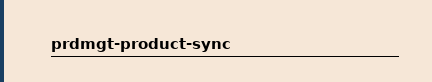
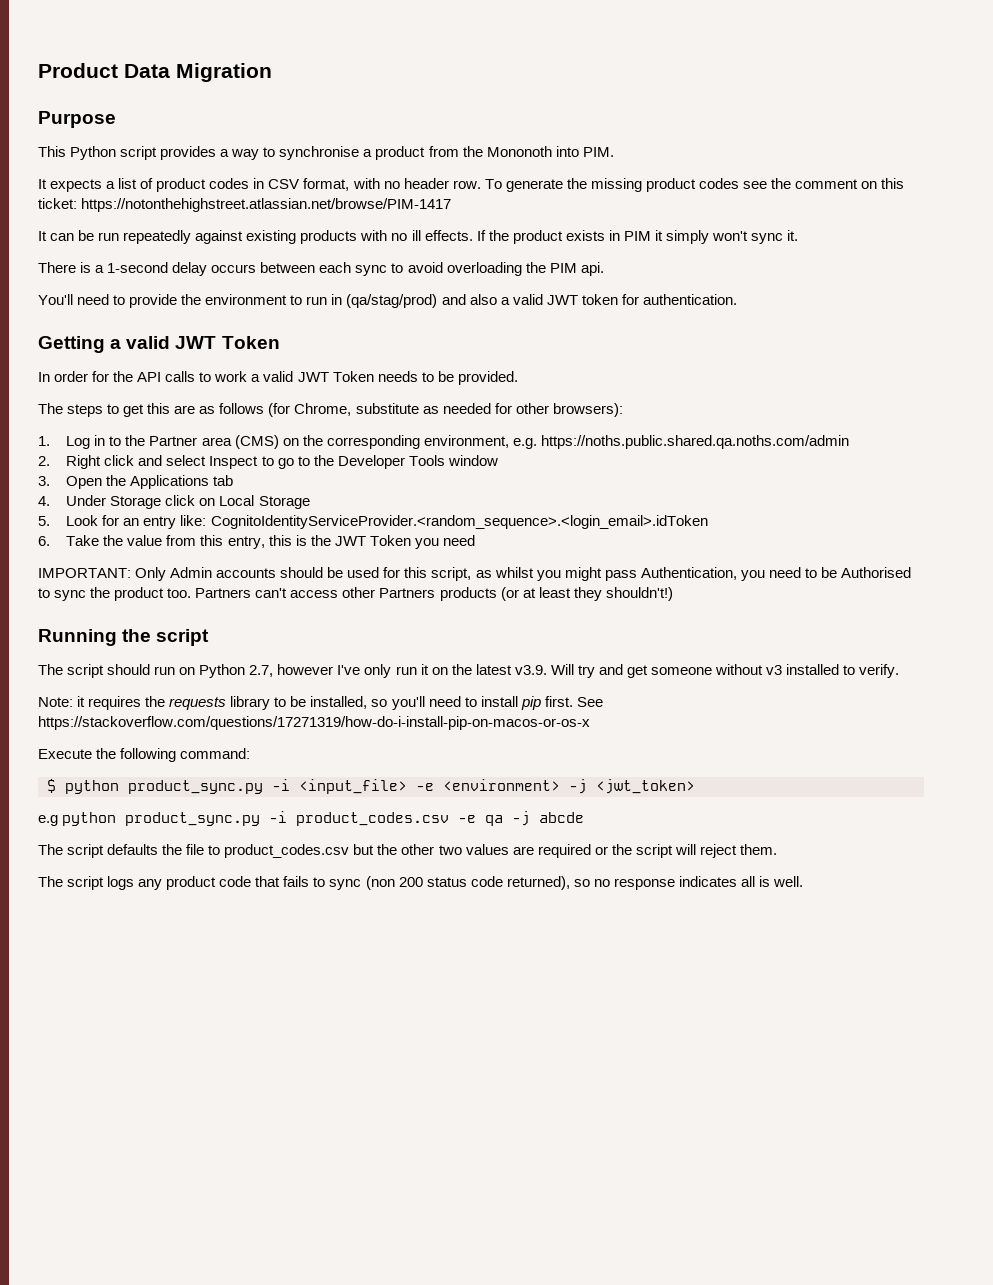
[51,38,231,52] prdmgt-product-sync -> [38,63,272,82] [38,111,116,128] [38,146,614,160] [38,178,905,192] [38,198,452,212] [38,230,799,244] [38,262,604,276] [38,294,737,308] [38,336,280,353] [38,371,518,385] [38,403,623,417] [38,435,849,449] [38,455,498,469] [38,475,234,489] [38,495,310,509] [38,515,708,529] [38,535,475,549] [38,567,911,581] [38,587,673,601] [38,629,210,646] [38,664,900,678] [38,696,603,710] [38,716,590,730] [38,748,251,762] [47,779,695,794] [38,811,585,826] [38,844,777,858] [38,876,804,890] Product Data Migration // Purpose // This Python script provides a way to synchronise a product from the Mononoth into PIM. // It expects a list of product codes in CSV format, with no header row. To generate the missing product codes see the comment on this ticket: https://notonthehighstreet.atlassian.net/browse/PIM-1417 // It can be run repeatedly against existing products with no ill effects. If the product exists in PIM it simply won't sync it. // There is a 1-second delay occurs between each sync to avoid overloading the PIM api. // You'll need to provide the environment to run in (qa/stag/prod) and also a valid JWT token for authentication. // Getting a valid JWT Token // In order for the API calls to work a valid JWT Token needs to be provided. // The steps to get this are as follows (for Chrome, substitute as needed for other browsers): // 1. Log in to the Partner area (CMS) on the corresponding environment, e.g. https://noths.public.shared.qa.noths.com/admin // 2. Right click and select Inspect to go to the Developer Tools window // 3. Open the Applications tab // 4. Under Storage click on Local Storage // 5. Look for an entry like: CognitoIdentityServiceProvider.<random_sequence>.<login_email>.idToken // 6. Take the value from this entry, this is the JWT Token you need // IMPORTANT: Only Admin accounts should be used for this script, as whilst you might pass Authentication, you need to be Authorised to sync the product too. Partners can't access other Partners products (or at least they shouldn't!) // Running the script // The script should run on Python 2.7, however I've only run it on the latest v3.9. Will try and get someone without v3 installed to verify. // Note: it requires the requests library to be installed, so you'll need to install pip first. See https://stackoverflow.com/questions/17271319/how-do-i-install-pip-on-macos-or-os-x // Execute the following command: // $ python product_sync.py -i <input_file> -e <environment> -j <jwt_token> // e.g python product_sync.py -i product_codes.csv -e qa -j abcde // The script defaults the file to product_codes.csv but the other two values are required or the script will reject them. // The script logs any product code that fails to sync (non 200 status code returned), so no response indicates all is well.

